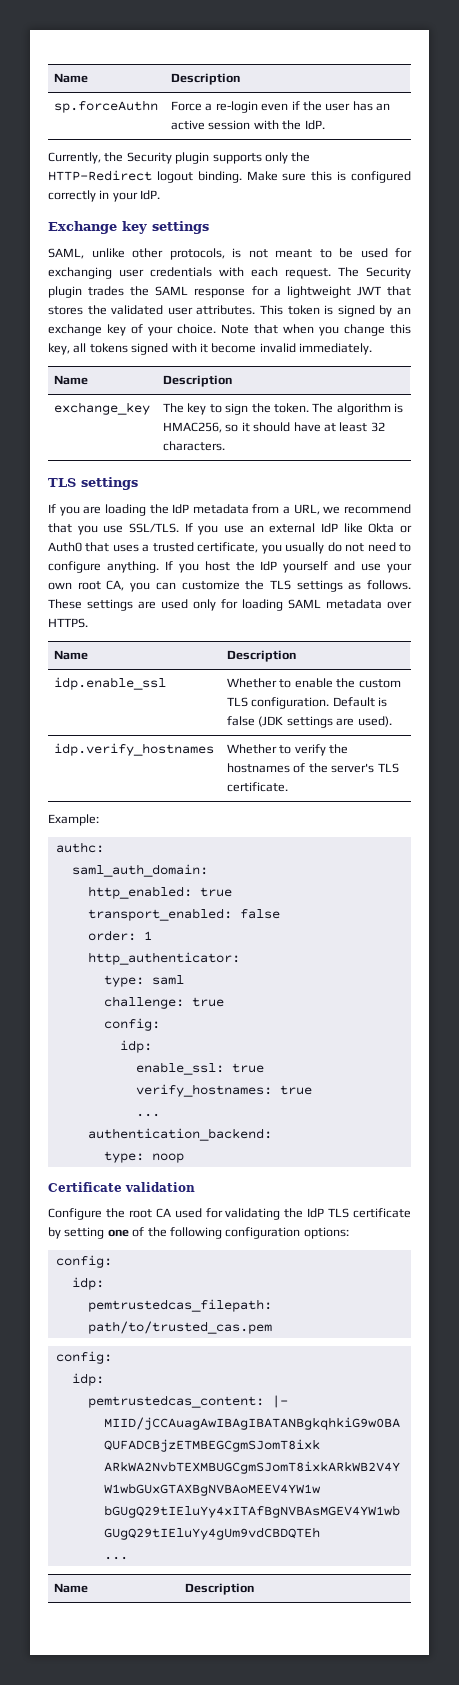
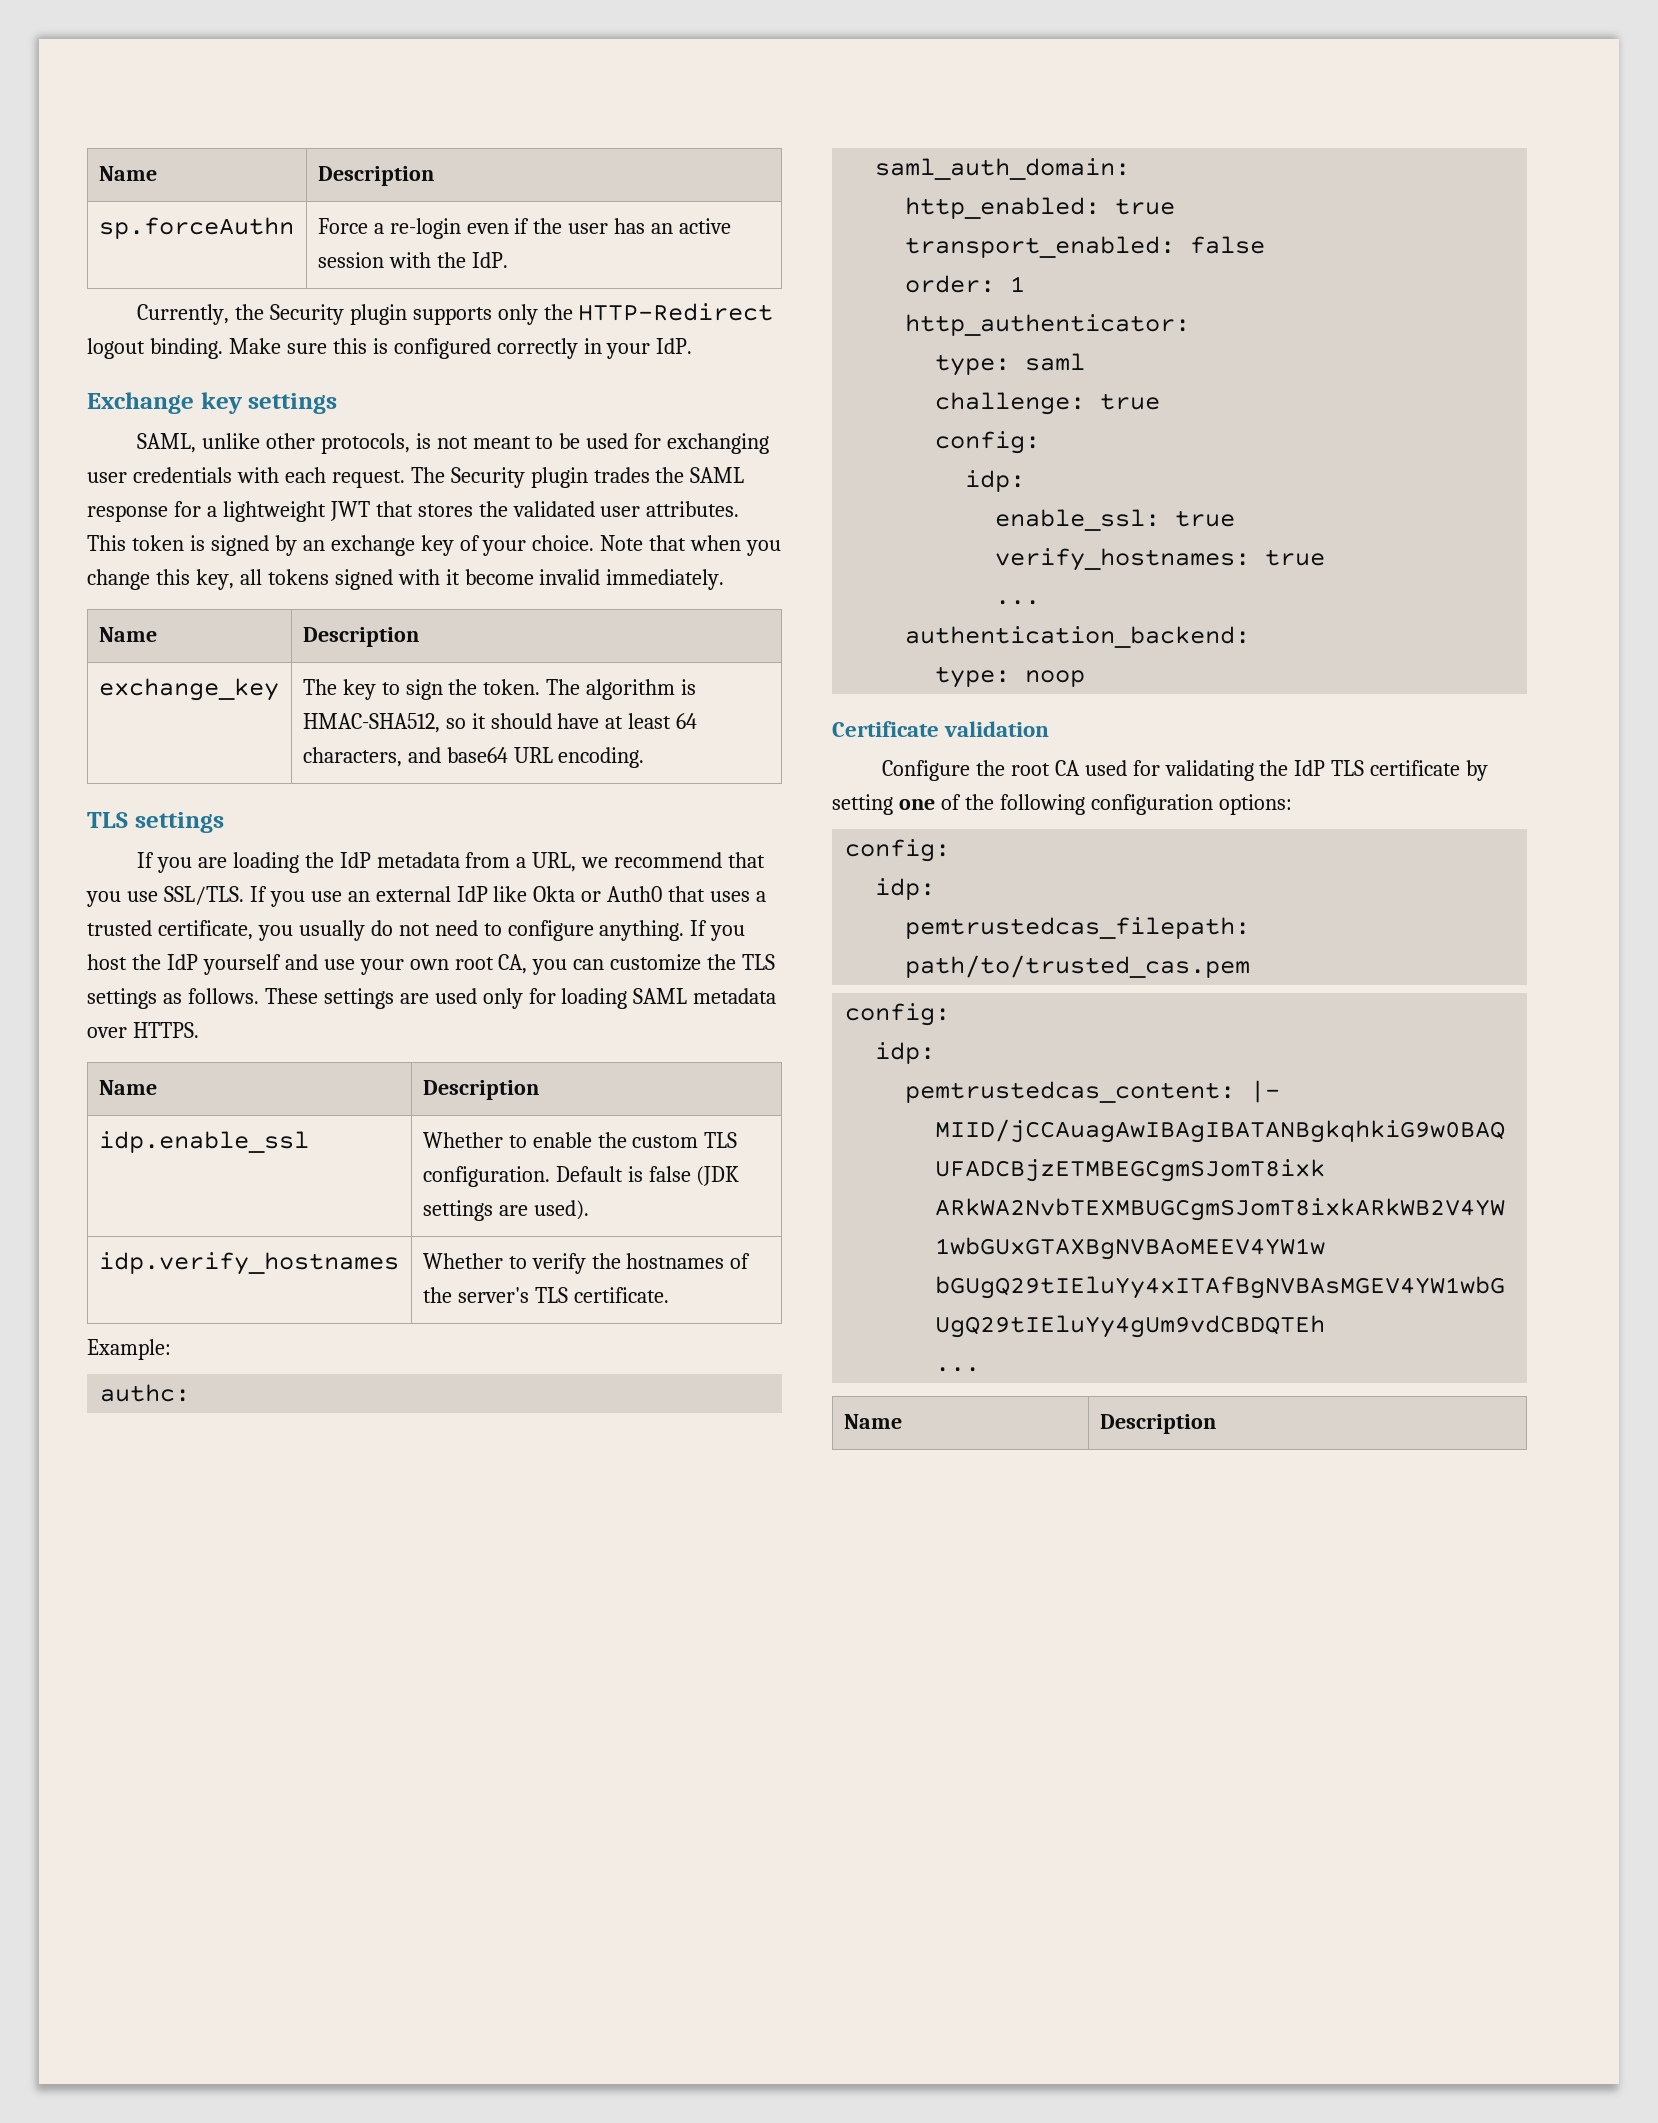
[163,422,223,433] HMAC256, -> [302,713,440,733] HMAC-SHA512,
[370,422,385,432] [163,441,226,451] 32 characters. -> [676,713,698,729] [302,747,645,768] 64 characters, and base64 URL encoding.

